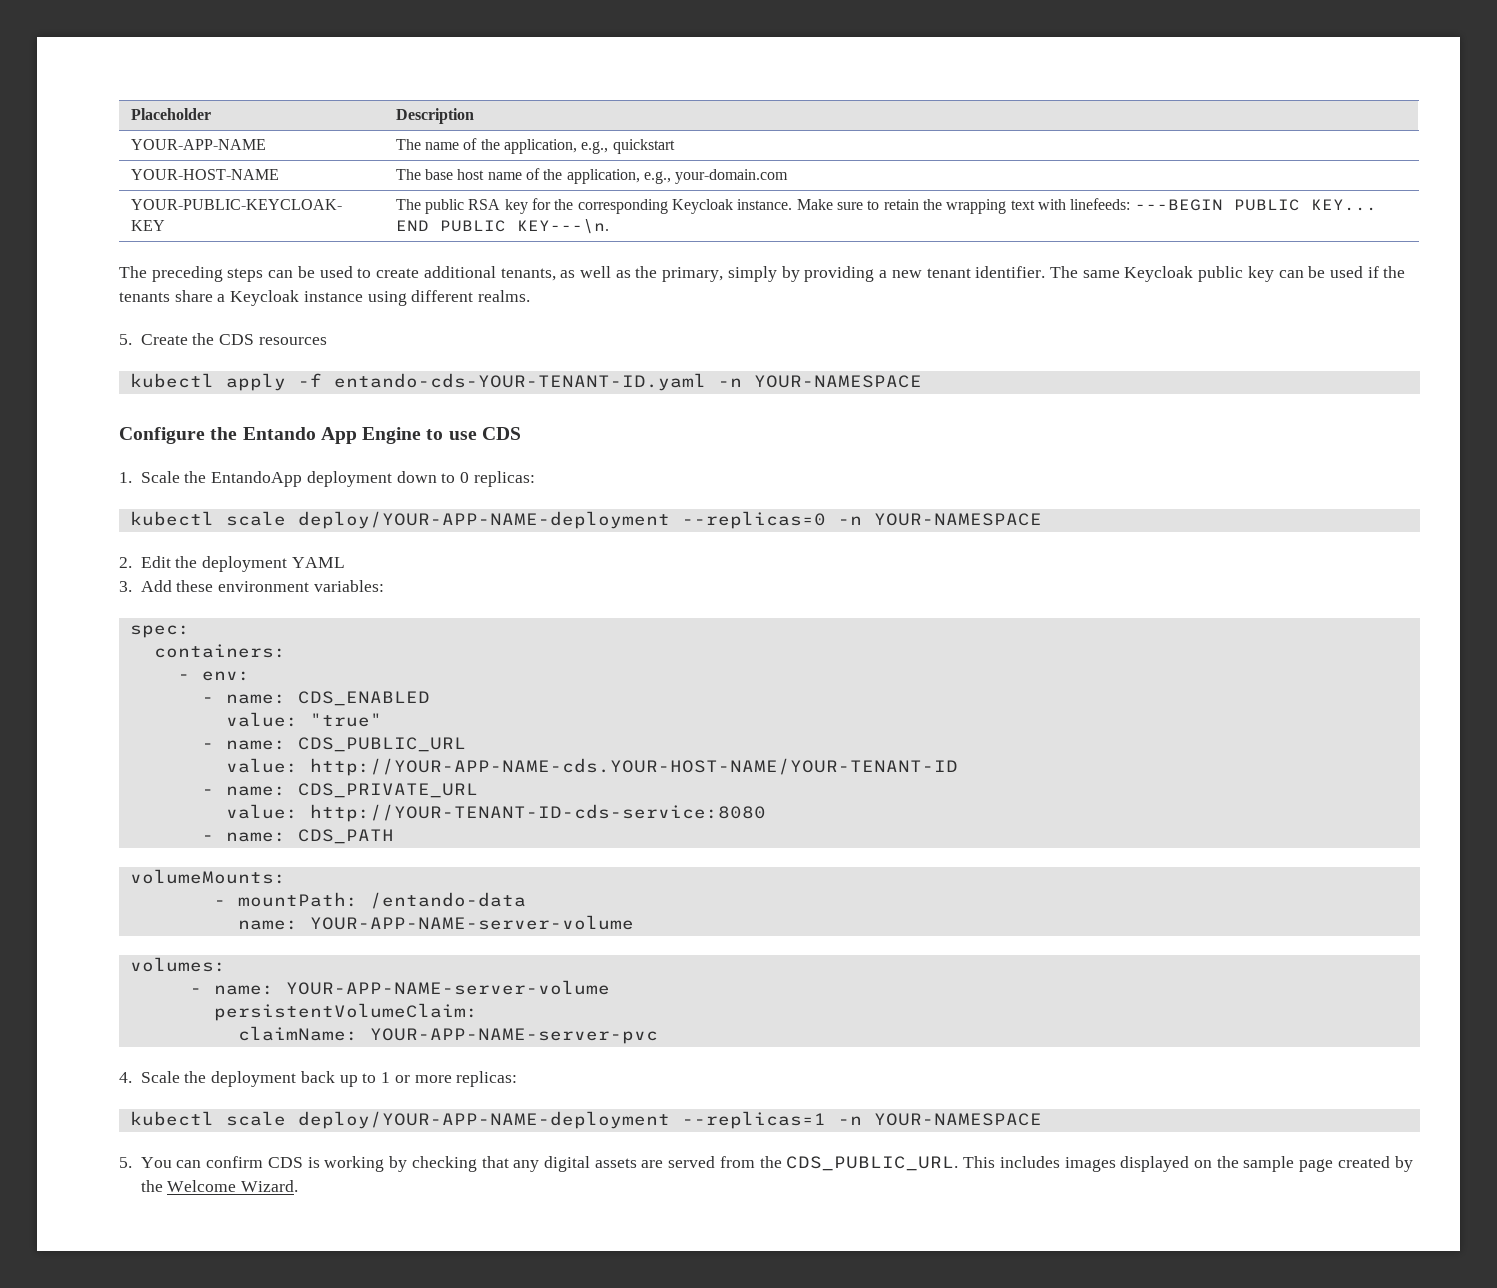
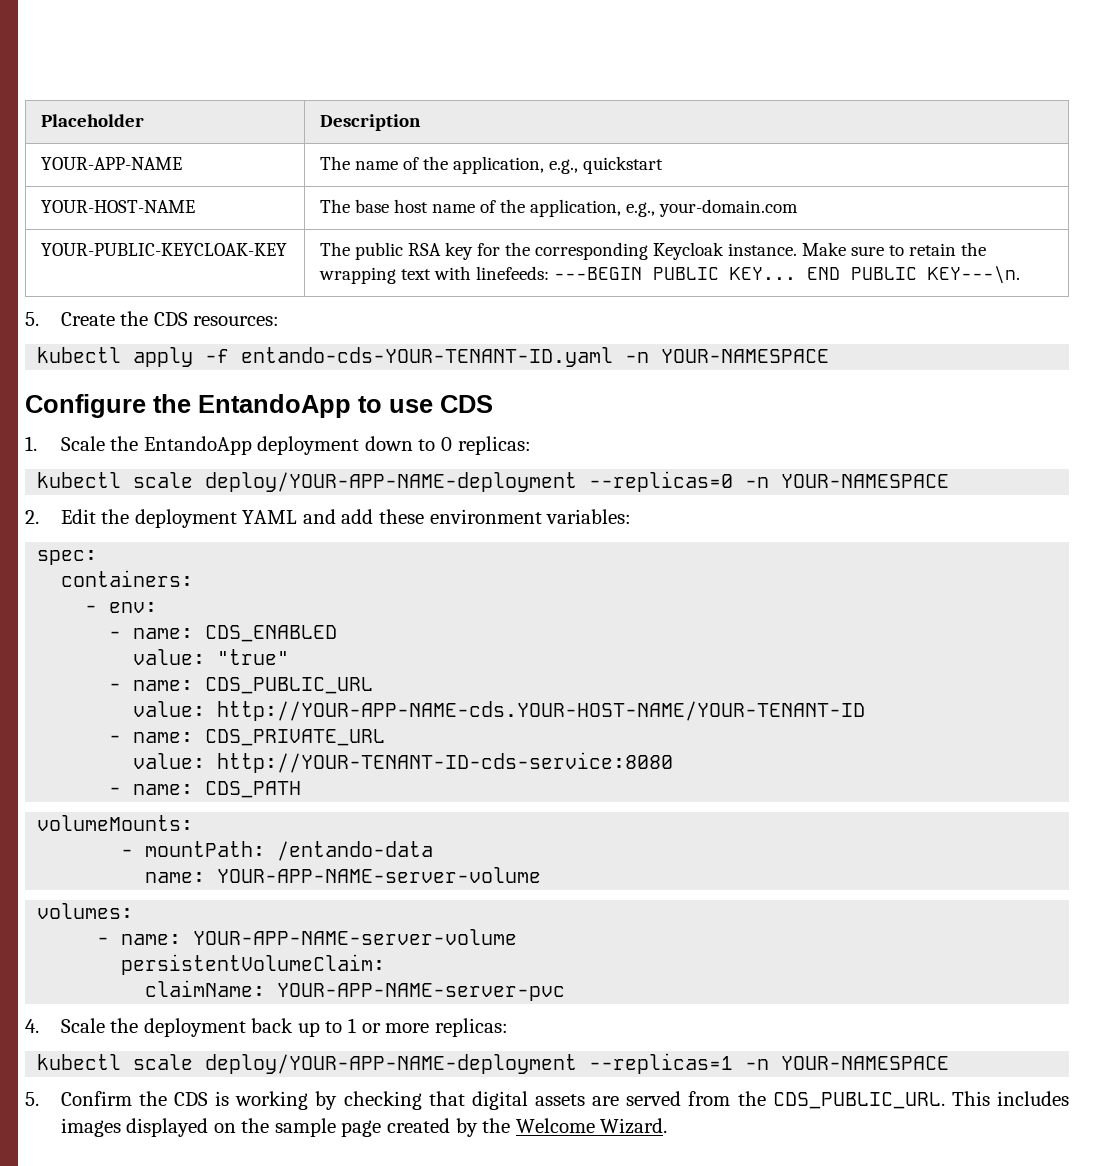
[119,266,1406,282] [119,290,531,306] // The preceding steps can be used to create additional tenants, as well as the primary, simply by providing a new tenant identifier. The same Keycloak public key can be used if the tenants share a Keycloak instance using different realms. -> (1021, 275) none
[258,337,327,345] resources -> [193,316,280,326] resources:
[242,427,422,444] Entando App Engine -> [198,394,351,418] EntandoApp
[119,580,172,592] // 3. Add -> [302,509,374,524] and add
[140,1156,264,1168] You can confirm -> [60,1091,167,1106] Confirm the
[513,1160,540,1172] any -> (465, 1098) none

